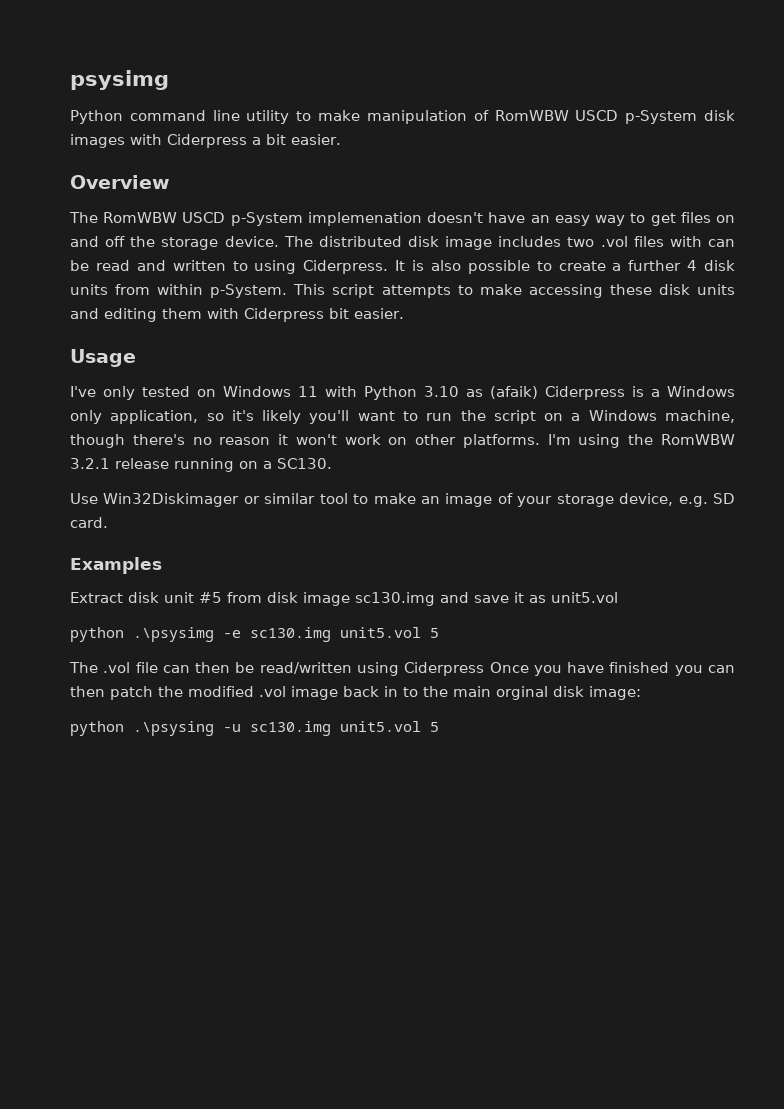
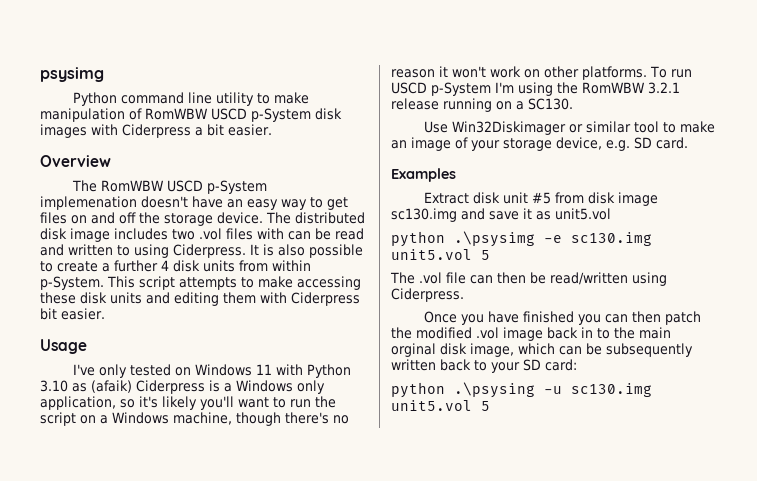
(540, 441) none -> [650,66,692,78] [391,82,491,96] To run USCD p-System
[404,662,485,676] Ciderpress -> [391,288,464,302] Ciderpress. //
[589,686,641,700] image: -> [470,343,693,357] [391,359,577,373] image, which can be subsequently written back to your SD card:

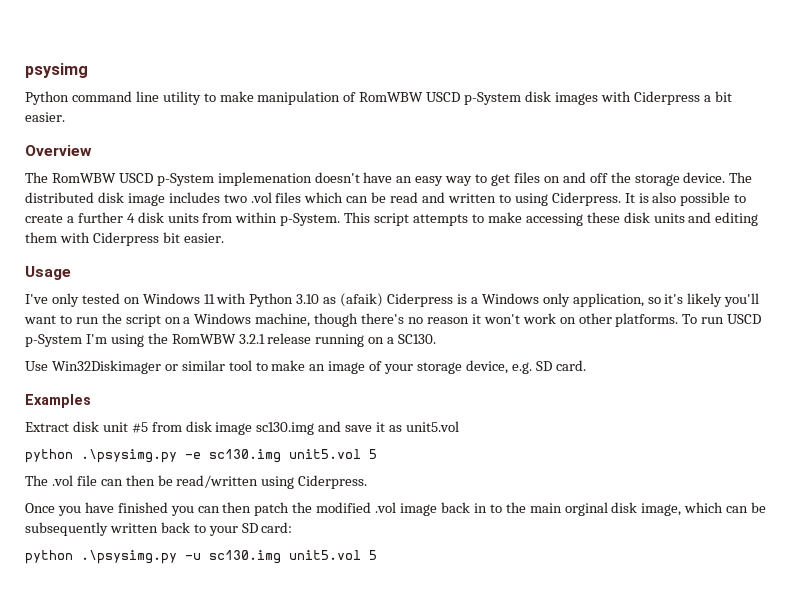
[257,228,284,239] with -> [304,192,344,203] which
[454,231,535,247] .\psysimg -> [81,449,177,463] .\psysimg.py
[454,382,535,398] .\psysing -> [81,550,177,564] .\psysimg.py

